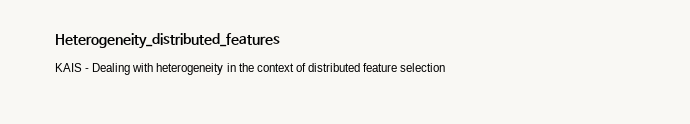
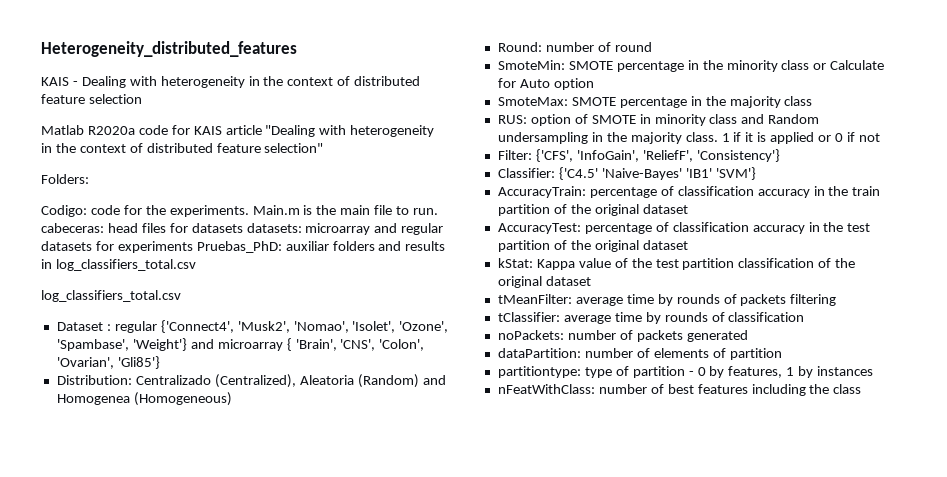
(446, 67) none -> [41,125,435,137] [41,143,324,153] [41,174,89,184] [41,205,439,217] [41,223,444,235] [41,241,446,253] [41,259,196,271] [41,290,181,302] [56,320,449,333] [56,338,425,351] [56,356,160,369] [56,374,446,388] [56,392,232,406] [497,42,652,52] [497,60,885,72] [497,78,594,90] [497,96,813,108] [497,114,820,126] [497,132,880,144] [497,149,780,162] [497,167,756,180] [497,186,881,198] [497,204,688,216] [497,222,871,234] [497,240,688,252] [497,258,856,270] [497,276,591,288] [497,294,837,306] [497,312,805,324] [497,330,748,342] [497,348,782,360] [497,366,874,378] [497,384,862,396] // Matlab R2020a code for KAIS article "Dealing with heterogeneity in the context of distributed feature selection" // Folders: // Codigo: code for the experiments. Main.m is the main file to run. cabeceras: head files for datasets datasets: microarray and regular datasets for experiments Pruebas_PhD: auxiliar folders and results in log_classifiers_total.csv // log_classifiers_total.csv // Dataset : regular {'Connect4', 'Musk2', 'Nomao', 'Isolet', 'Ozone', 'Spambase', 'Weight'} and microarray { 'Brain', 'CNS', 'Colon', 'Ovarian', 'Gli85'} // Distribution: Centralizado (Centralized), Aleatoria (Random) and Homogenea (Homogeneous) // Round: number of round // SmoteMin: SMOTE percentage in the minority class or Calculate for Auto option // SmoteMax: SMOTE percentage in the majority class // RUS: option of SMOTE in minority class and Random undersampling in the majority class. 1 if it is applied or 0 if not // Filter: {'CFS', 'InfoGain', 'ReliefF', 'Consistency'} // Classifier: {'C4.5' 'Naive-Bayes' 'IB1' 'SVM'} // AccuracyTrain: percentage of classification accuracy in the train partition of the original dataset // AccuracyTest: percentage of classification accuracy in the test partition of the original dataset // kStat: Kappa value of the test partition classification of the original dataset // tMeanFilter: average time by rounds of packets filtering // tClassifier: average time by rounds of classification // noPackets: number of packets generated // dataPartition: number of elements of partition // partitiontype: type of partition - 0 by features, 1 by instances // nFeatWithClass: number of best features including the class

